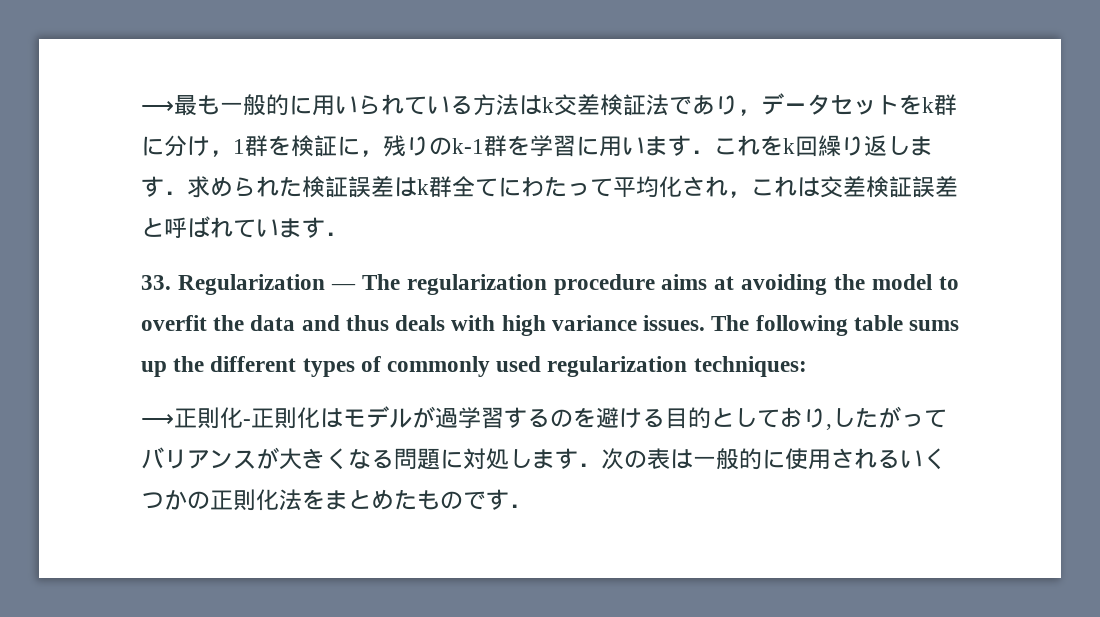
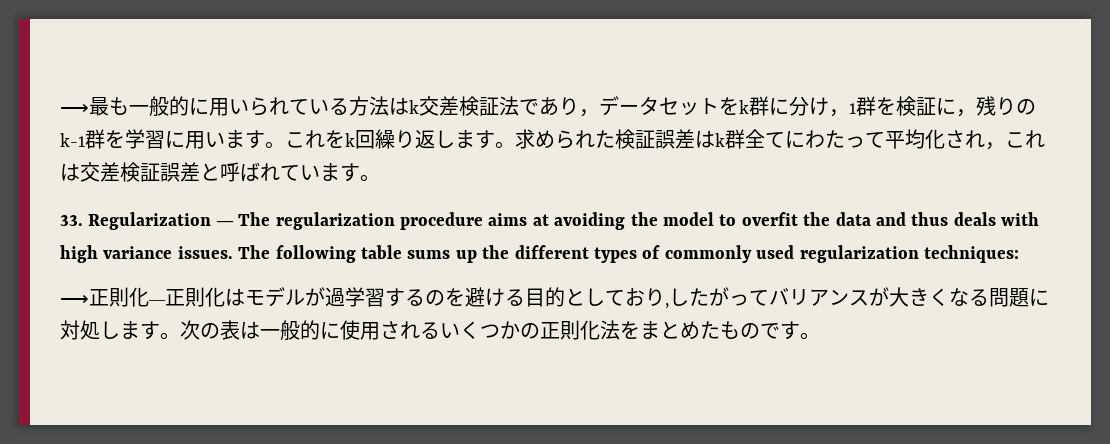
[691,150,714,154] ． -> [265,141,285,149] 。
[164,191,187,195] ． -> [495,141,515,149] 。
[325,232,348,236] ． -> [360,174,380,182] 。
[243,419,251,426] - -> [149,300,166,305] ―
[578,463,601,467] ． -> [160,332,180,340] 。
[509,504,532,508] ． -> [800,332,820,340] 。

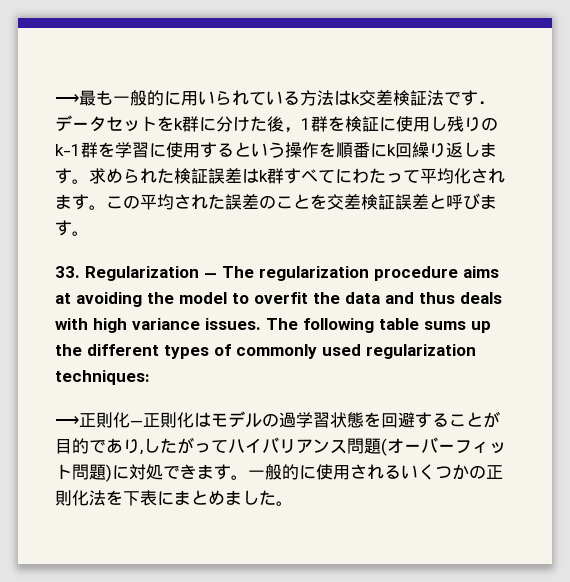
[539,97,599,117] あり， -> [461,90,495,106] す．
(829, 106) none -> [250,116,284,132] た後
[956,109,976,117] ， -> [396,116,447,132] 使用し
[185,130,345,149] 用います。これを -> [166,142,387,158] 使用するという操作を順番に
[745,129,765,148] 全 -> [284,168,318,184] すべ
[985,130,1045,150] [60,163,80,181] ，これは -> [55,194,327,210] ます。この平均された誤差のことを
[240,162,320,182] ばれてい -> [463,193,480,210] び
[305,287,645,307] が過学習するのを避ける目的としてお -> [262,411,500,428] [55,438,123,454] の過学習状態を回避することが目的であ
(769, 298) none -> [228,438,262,453] ハイ
[869,287,1049,307] [60,320,260,340] が大きくなる問題に対処します。次の表は -> [347,437,506,456] [55,464,248,482] 問題(オーバーフィット問題)に対処できます。
[640,321,800,340] まとめたものです -> [123,490,276,506] 下表にまとめました

